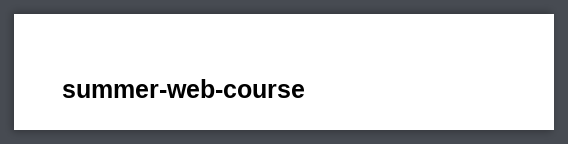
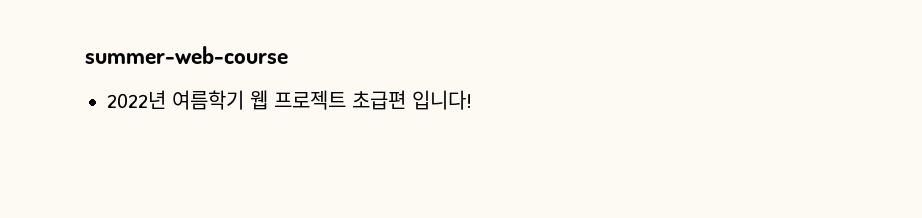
(305, 88) none -> [107,90,472,110] // 2022년 여름학기 웹 프로젝트 초급편 입니다!

